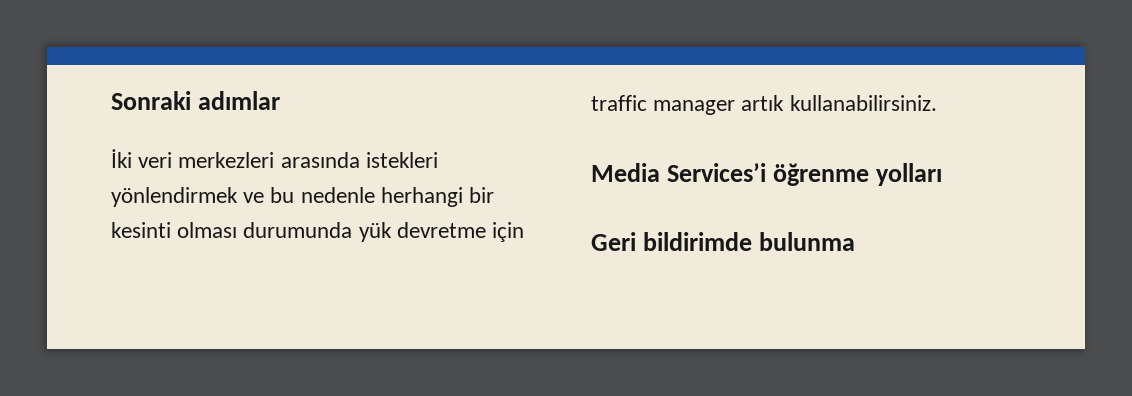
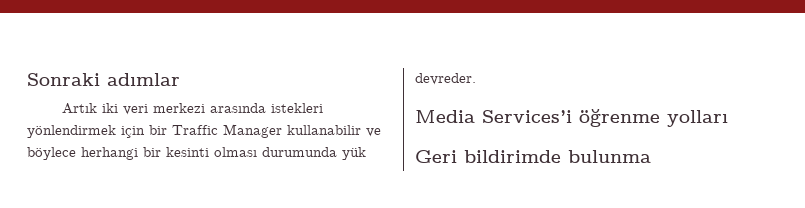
[111,149,438,168] [111,187,375,207] İki veri merkezleri arasında istekleri yönlendirmek ve bu nedenle -> [62,103,324,115] [27,124,381,138] [27,147,76,160] Artık iki veri merkezi arasında istekleri yönlendirmek için bir Traffic Manager kullanabilir ve böylece
[396,222,525,242] [591,95,937,115] devretme için traffic manager artık kullanabilirsiniz. -> [415,73,476,85] devreder.

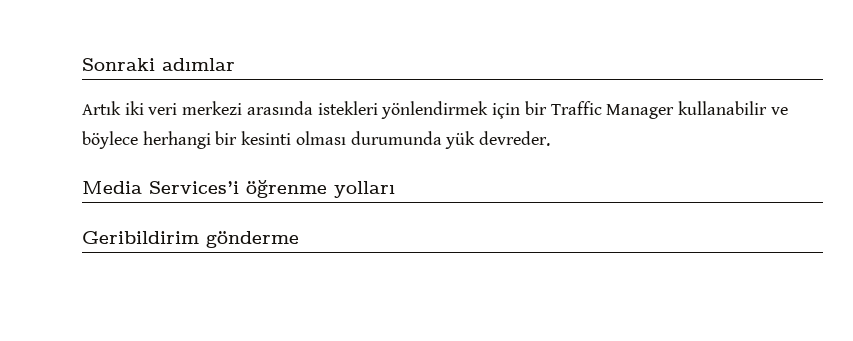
[415,150,651,163] Geri bildirimde bulunma -> [82,231,299,248] Geribildirim gönderme

